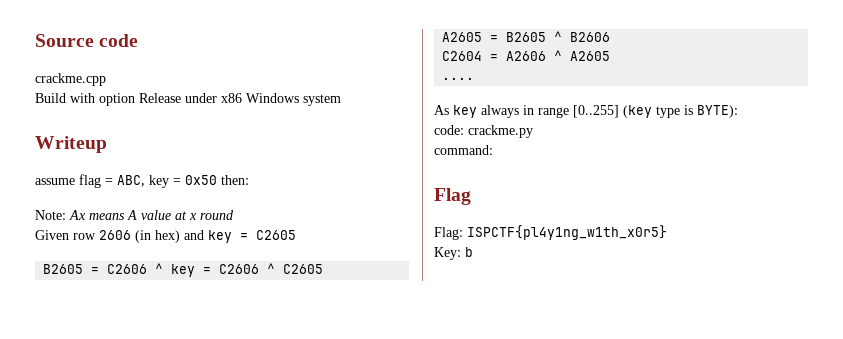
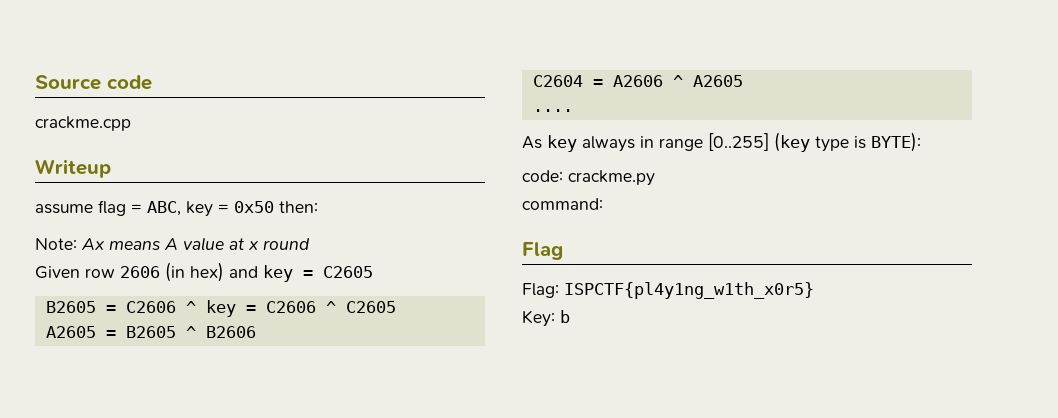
[35,93,341,106] // Build with option Release under x86 Windows system -> (131, 123) none

